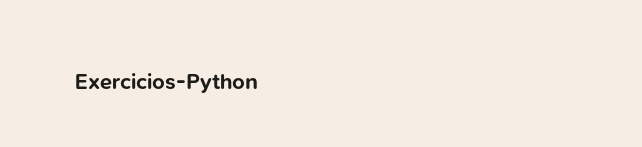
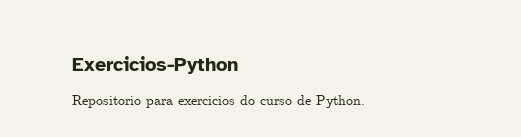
(258, 83) none -> [72,95,365,108] // Repositorio para exercicios do curso de Python.

